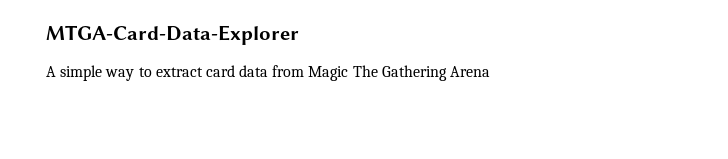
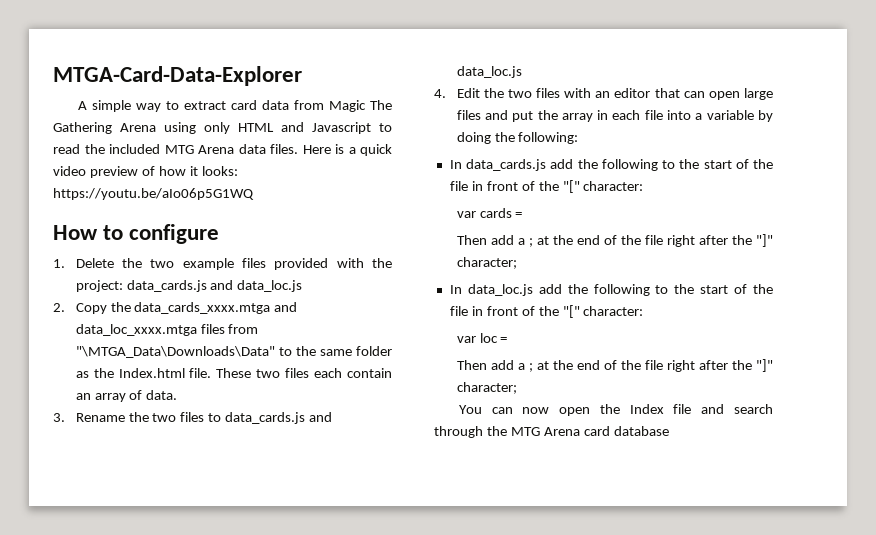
(491, 71) none -> [164,122,392,134] [53,144,392,156] [53,166,238,178] [53,188,254,200] [53,224,220,244] [53,258,392,270] [75,280,303,292] [53,302,298,314] [75,324,259,336] [75,346,393,358] [75,368,393,378] [75,390,178,402] [53,412,333,424] [456,66,522,78] [434,88,773,100] [456,110,773,122] [456,132,579,144] [449,159,773,171] [449,180,644,193] [456,208,523,218] [456,234,773,247] [456,257,517,269] [449,284,773,296] [449,305,644,318] [456,333,508,343] [456,359,773,372] [456,382,517,394] [458,404,773,416] [434,426,669,438] using only HTML and Javascript to read the included MTG Arena data files. Here is a quick video preview of how it looks: https://youtu.be/aIo06p5G1WQ // How to configure // 1. Delete the two example files provided with the project: data_cards.js and data_loc.js // 2. Copy the data_cards_xxxx.mtga and data_loc_xxxx.mtga files from "\MTGA_Data\Downloads\Data" to the same folder as the Index.html file. These two files each contain an array of data. // 3. Rename the two files to data_cards.js and data_loc.js // 4. Edit the two files with an editor that can open large files and put the array in each file into a variable by doing the following: // In data_cards.js add the following to the start of the file in front of the "[" character: // var cards = // Then add a ; at the end of the file right after the "]" character; // In data_loc.js add the following to the start of the file in front of the "[" character: // var loc = // Then add a ; at the end of the file right after the "]" character; // You can now open the Index file and search through the MTG Arena card database

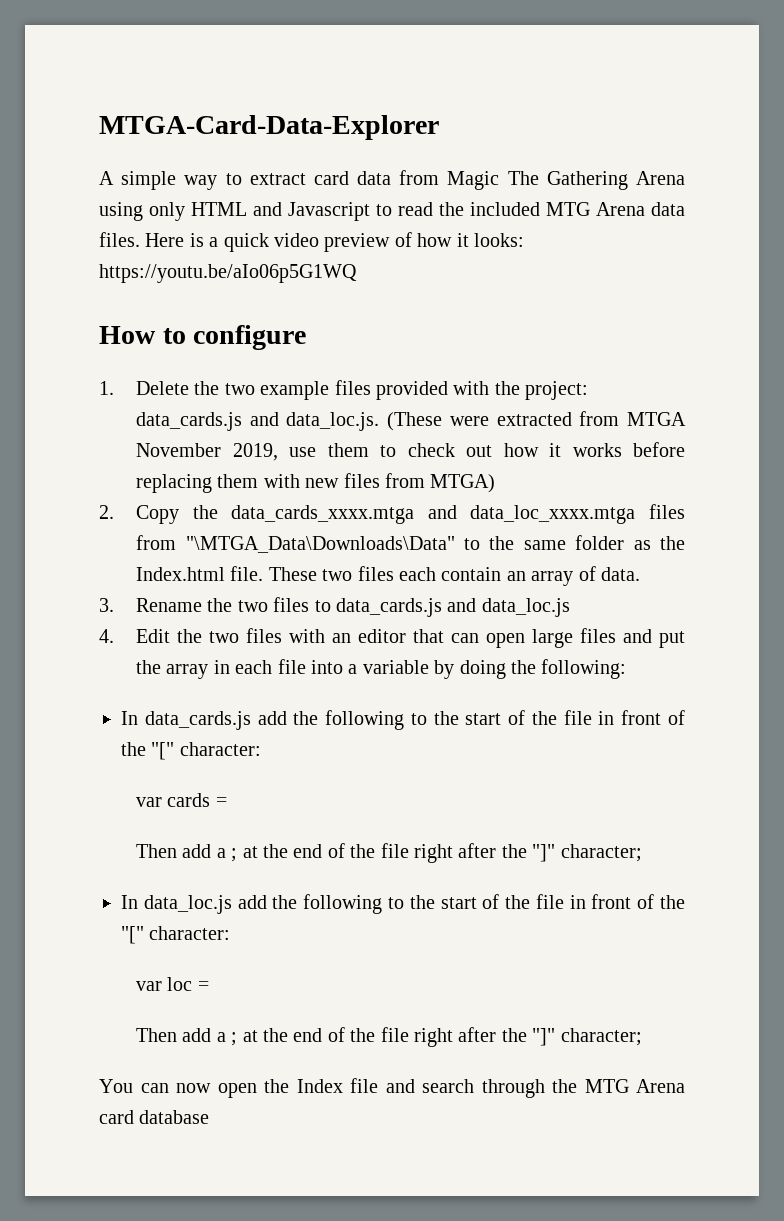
[237,280,303,292] data_loc.js -> [286,411,686,431] [136,442,685,461] [136,473,496,493] data_loc.js. (These were extracted from MTGA November 2019, use them to check out how it works before replacing them with new files from MTGA)

